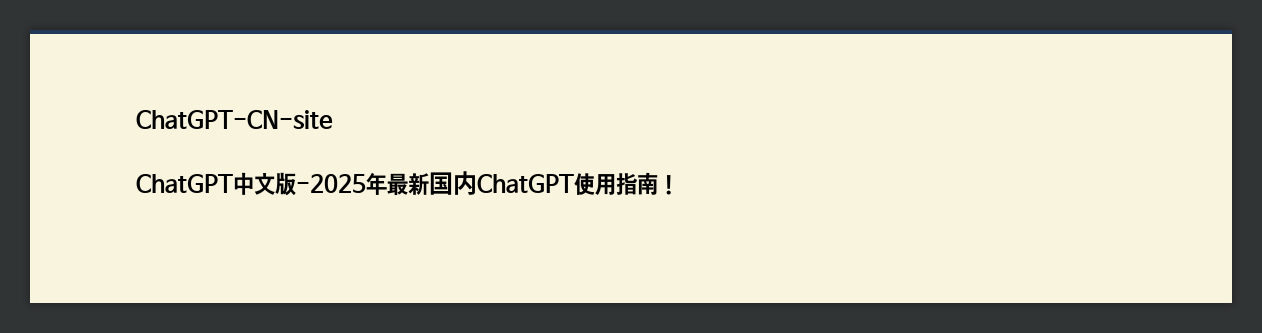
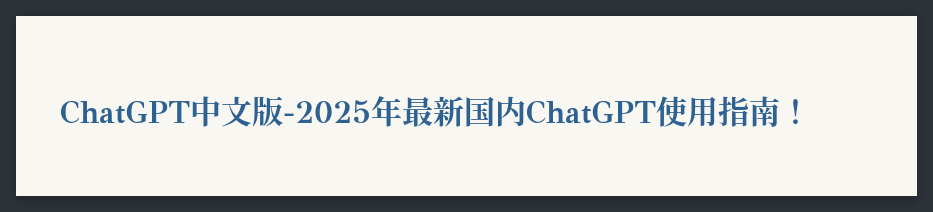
[136,110,333,130] ChatGPT-CN-site // -> (60, 112) none

